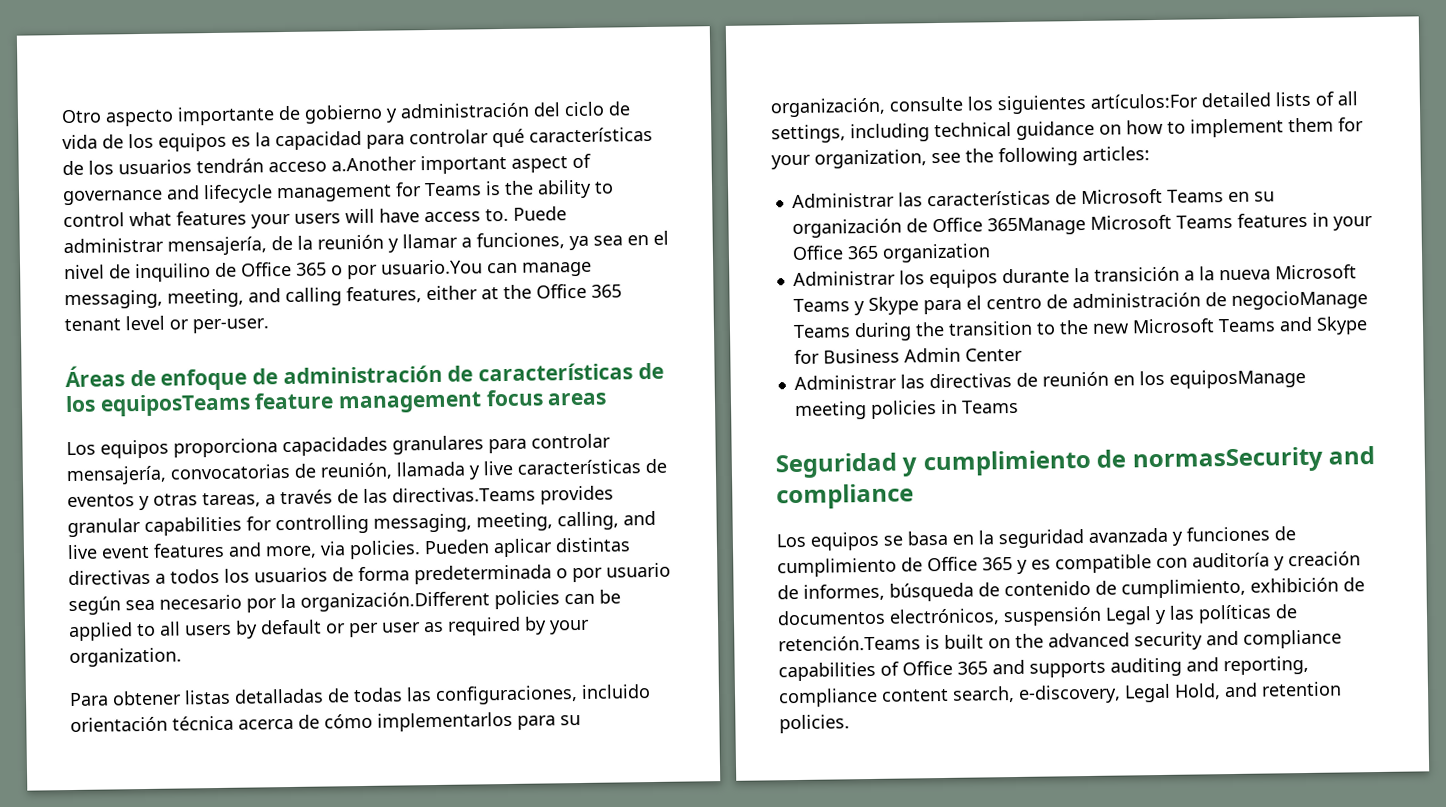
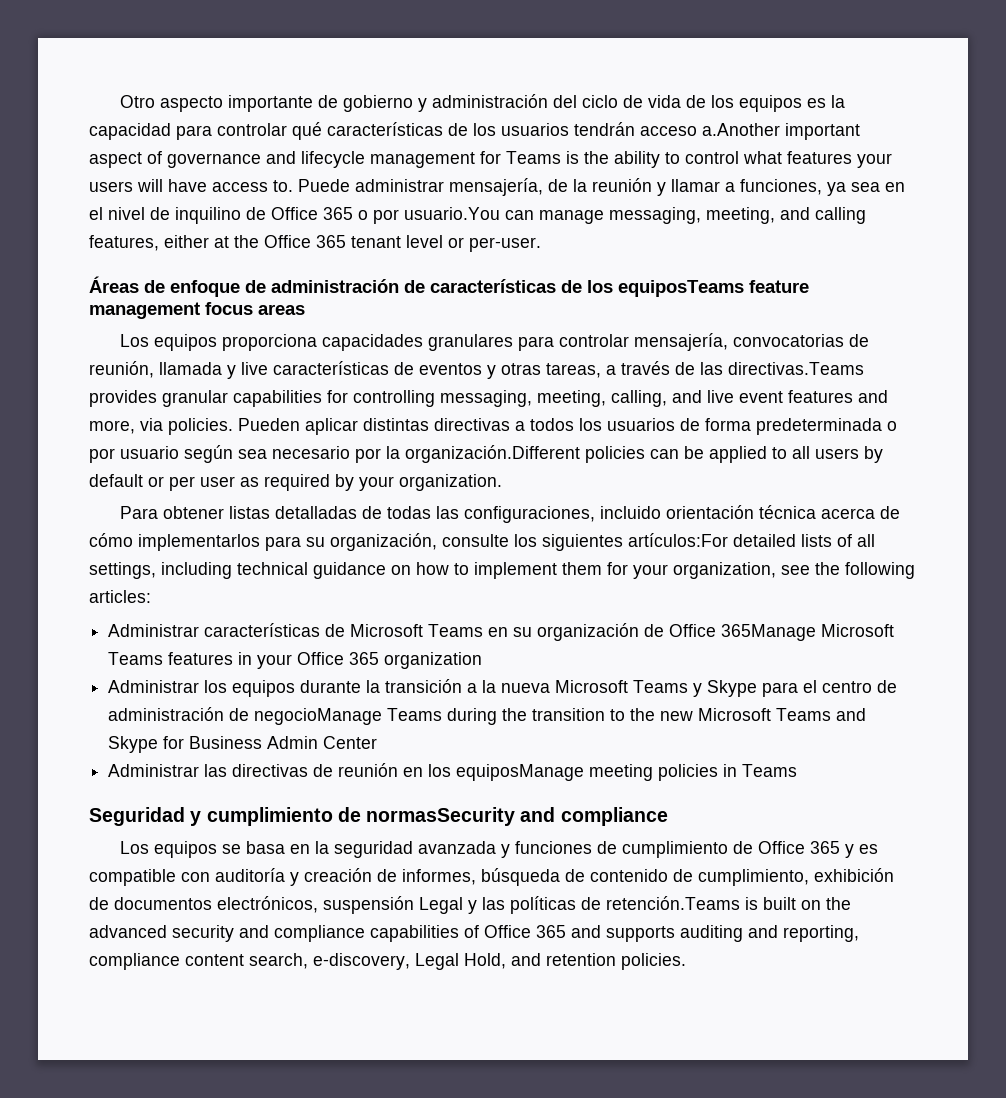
[897,192,923,207] las -> (200, 630) none

